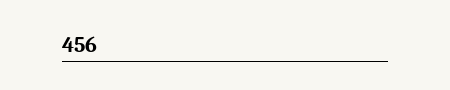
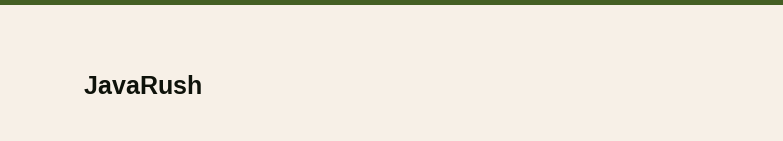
[62,36,97,52] 456 -> [84,75,202,94] JavaRush

